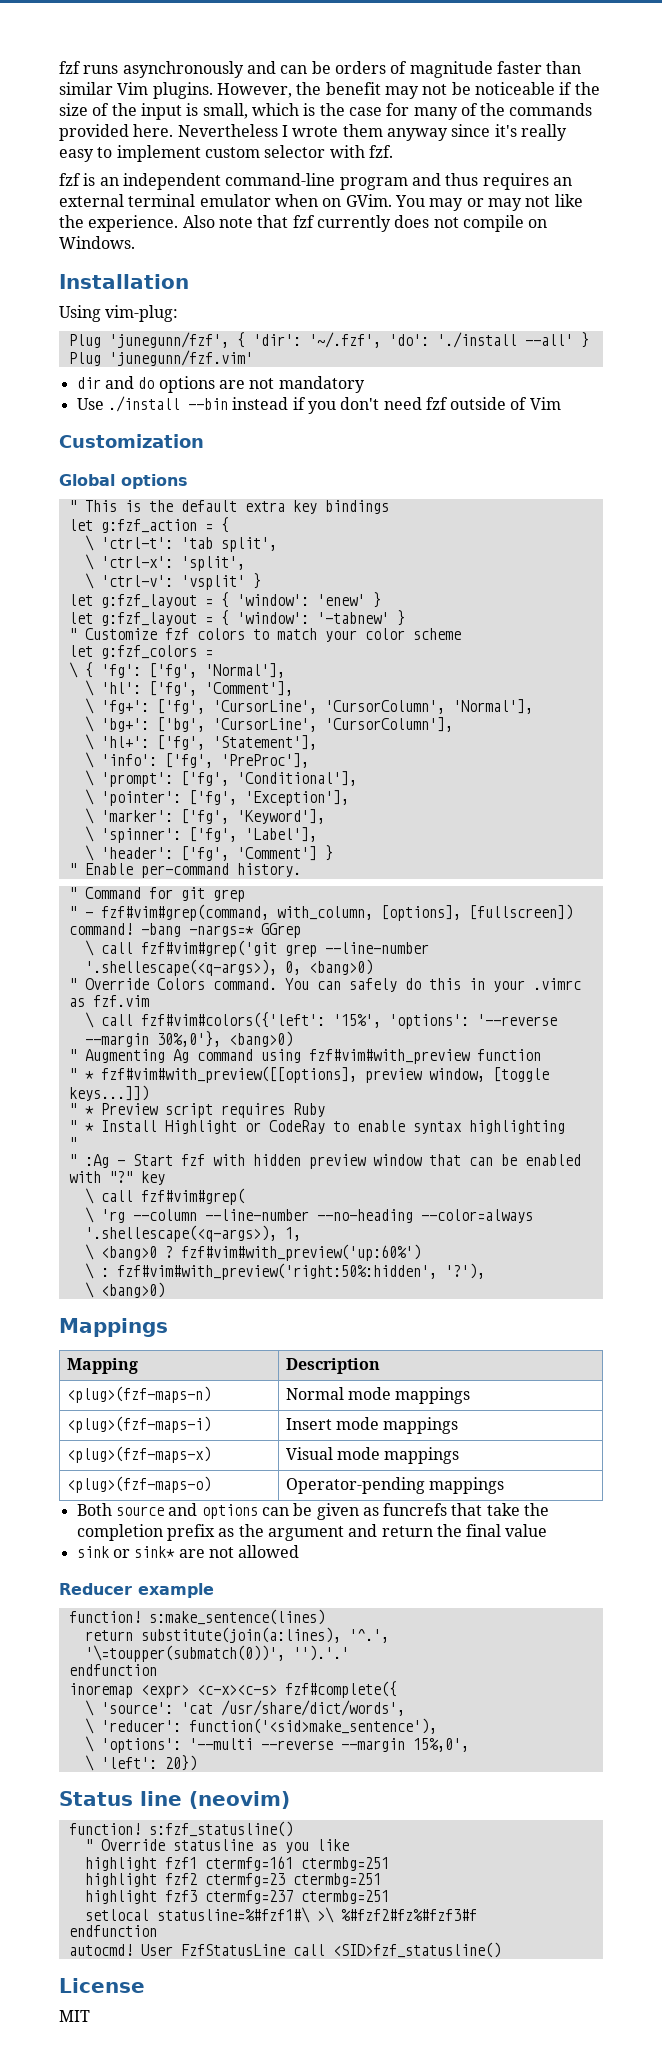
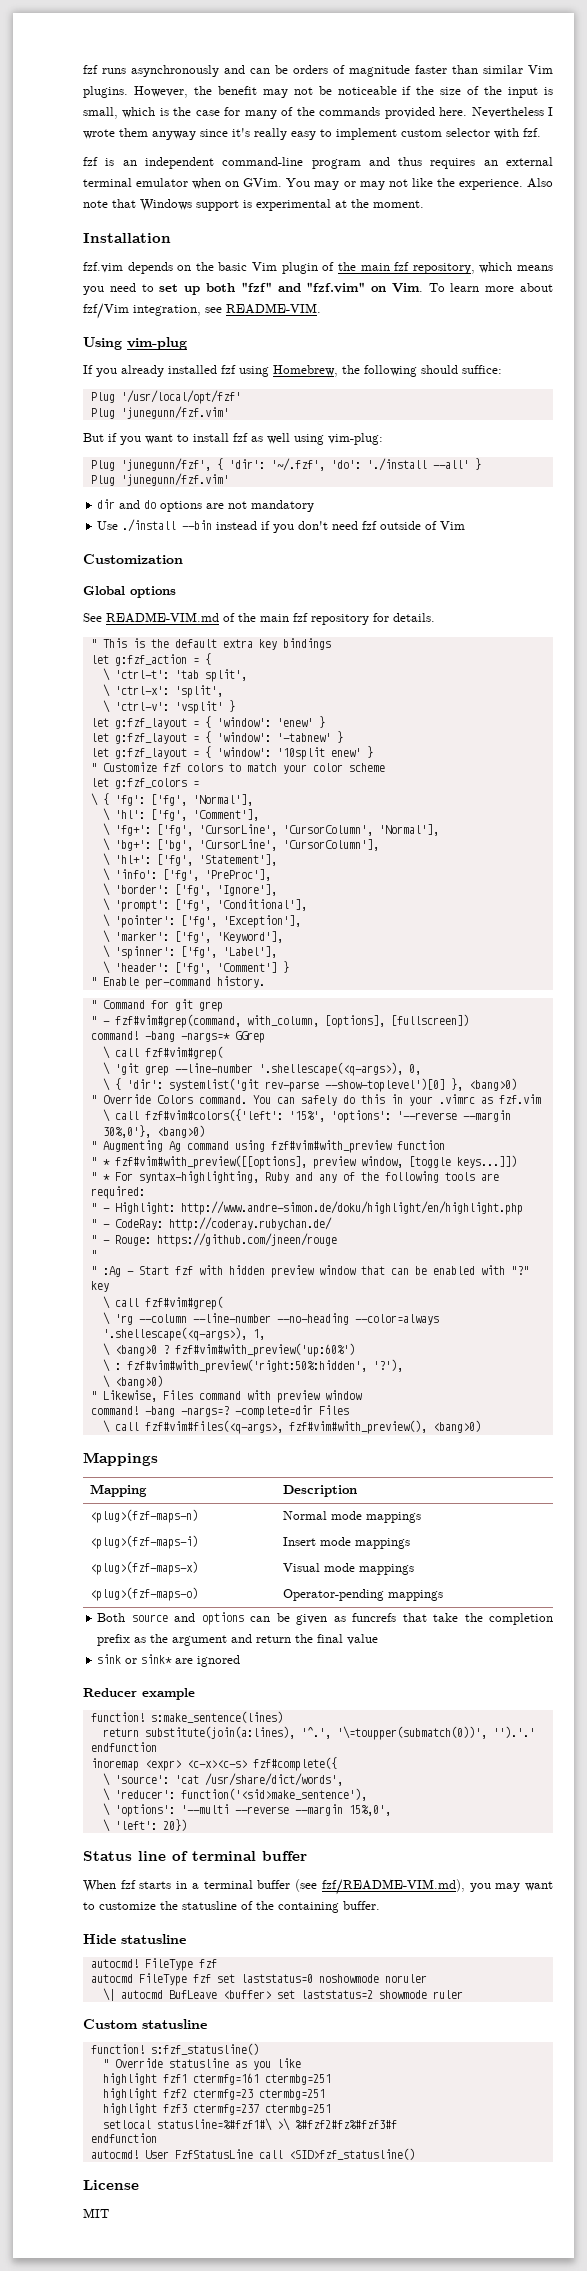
[292,215,548,232] [59,236,135,249] [59,274,189,289] [59,305,101,322] fzf currently does not compile on Windows. // Installation // Using -> [140,199,424,211] [83,233,171,243] [83,262,554,274] [83,282,553,295] [83,303,321,319] [83,337,187,350] [83,365,502,377] [90,390,241,404] [90,406,229,419] [83,433,324,445] Windows support is experimental at the moment. // Installation // fzf.vim depends on the basic Vim plugin of the main fzf repository, which means you need to set up both "fzf" and "fzf.vim" on Vim. To learn more about fzf/Vim integration, see README-VIM. // Using vim-plug // If you already installed fzf using Homebrew, the following should suffice: // Plug '/usr/local/opt/fzf' // Plug 'junegunn/fzf.vim' // But if you want to install fzf as well using
(188, 481) none -> [83,612,435,625] // See README-VIM.md of the main fzf repository for details.
(405, 618) none -> [90,746,373,760] // let g:fzf_layout = { 'window': '10split enew' }
(309, 760) none -> [102,883,277,896] // \ 'border': ['fg', 'Ignore'],
[140,940,277,957] fzf#vim#grep('git -> [144,1046,223,1060] [102,1062,139,1075] fzf#vim#grep( // \ 'git
(301, 968) none -> [102,1078,463,1092] // \ { 'dir': systemlist('git rev-parse --show-toplevel')[0] },
[100,1103,325,1118] [68,1120,565,1134] Preview script requires Ruby // " * Install Highlight or CodeRay to enable syntax highlighting -> [114,1171,499,1183] [90,1186,145,1199] [90,1201,523,1215] [90,1217,332,1231] [90,1233,337,1247] For syntax-highlighting, Ruby and any of the following tools are required: // " - Highlight: http://www.andre-simon.de/doku/highlight/en/highlight.php // " - CodeRay: http://coderay.rubychan.de/ // " - Rouge: https://github.com/jneen/rouge
(165, 1290) none -> [90,1390,362,1403] [90,1405,349,1418] [102,1420,481,1434] // " Likewise, Files command with preview window // command! -bang -nargs=? -complete=dir Files // \ call fzf#vim#files(<q-args>, fzf#vim#with_preview(), <bang>0)
[208,1545,300,1558] not allowed -> [197,1655,241,1667] ignored
[189,1791,290,1809] (neovim) -> [172,1851,307,1861] [83,1879,553,1895] [83,1901,380,1913] [83,1934,186,1944] [90,1958,217,1971] [90,1973,427,1986] [102,1988,463,2001] [83,2019,207,2029] of terminal buffer // When fzf starts in a terminal buffer (see fzf/README-VIM.md), you may want to customize the statusline of the containing buffer. // Hide statusline // autocmd! FileType fzf // autocmd FileType fzf set laststatus=0 noshowmode noruler // \| autocmd BufLeave <buffer> set laststatus=2 showmode ruler // Custom statusline

